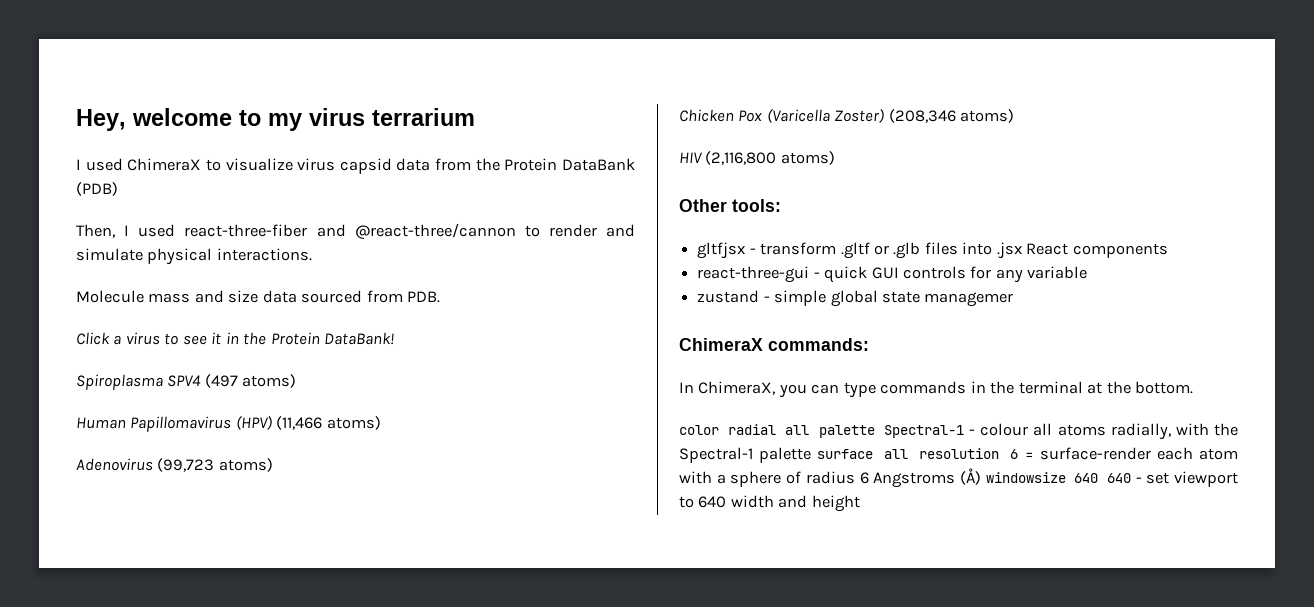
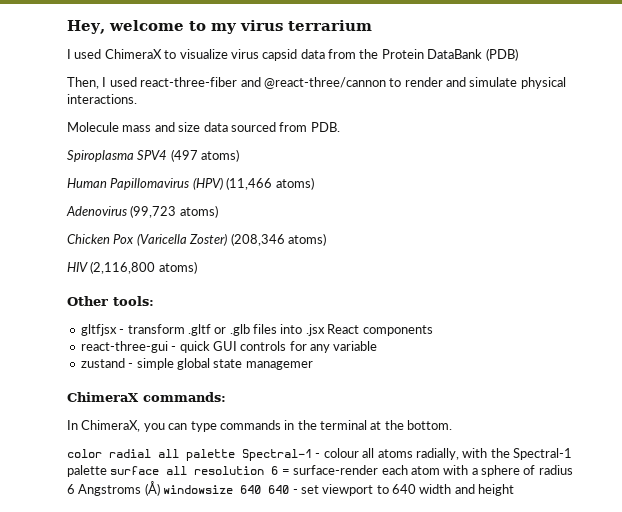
[76,332,395,345] // Click a virus to see it in the Protein DataBank! -> (340, 127) none

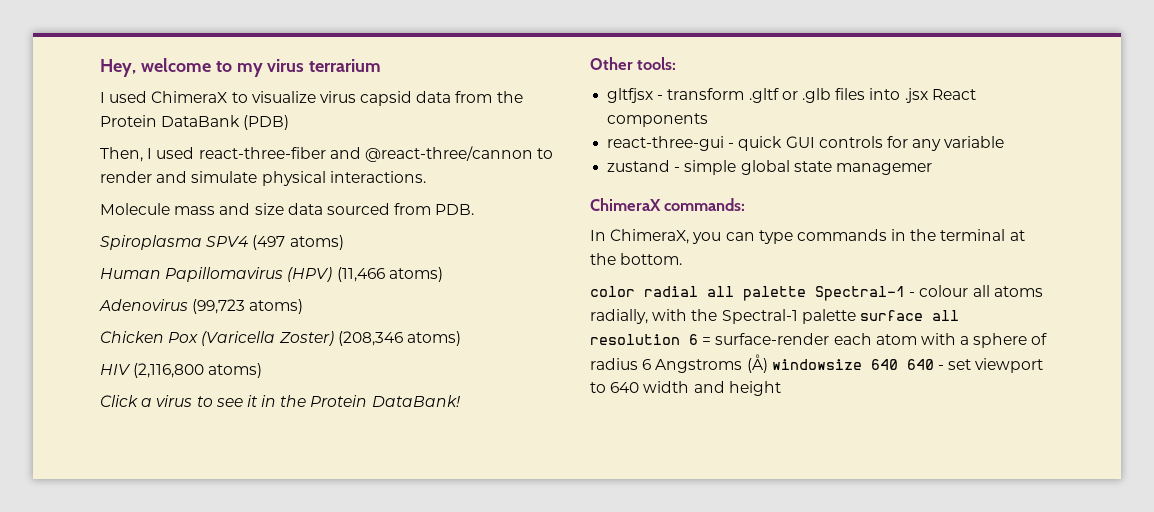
(197, 267) none -> [100,395,460,407] // Click a virus to see it in the Protein DataBank!

